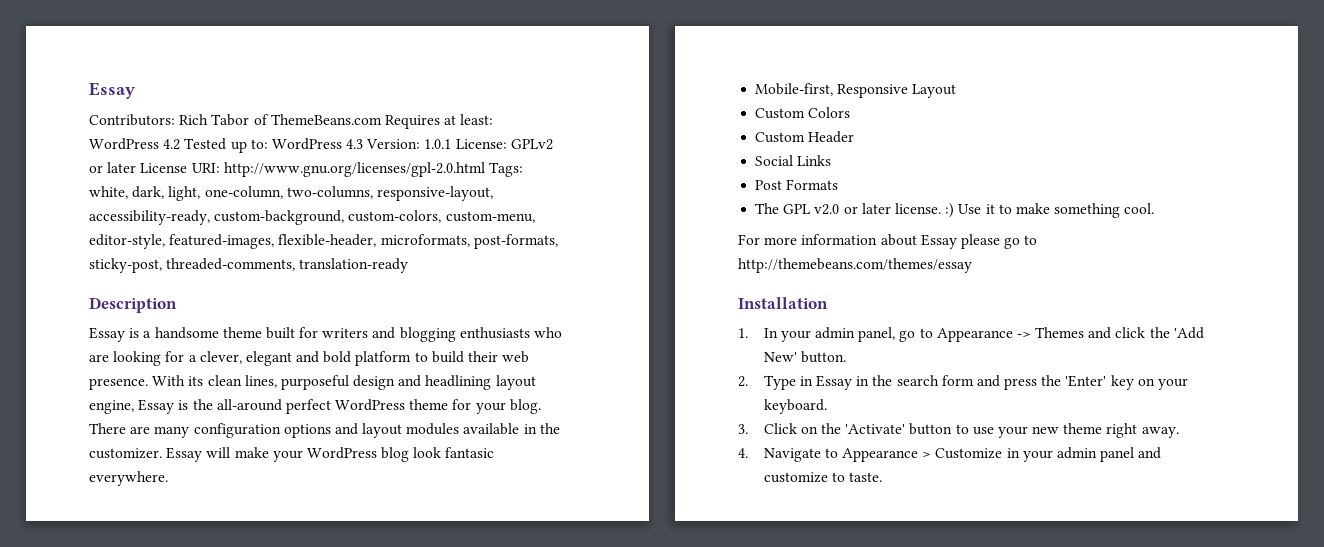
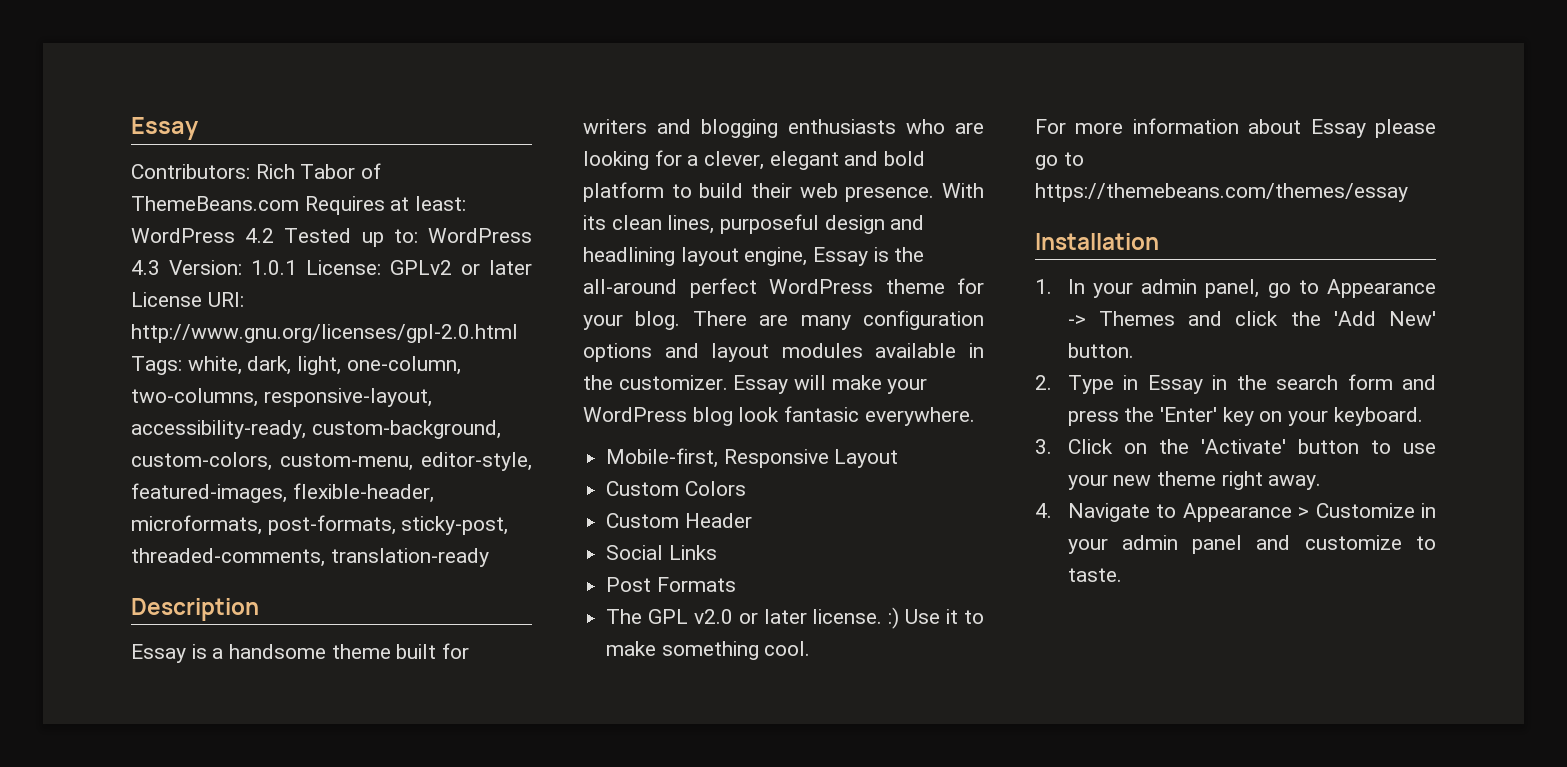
[738,258,972,273] http://themebeans.com/themes/essay -> [1035,183,1408,202] https://themebeans.com/themes/essay

